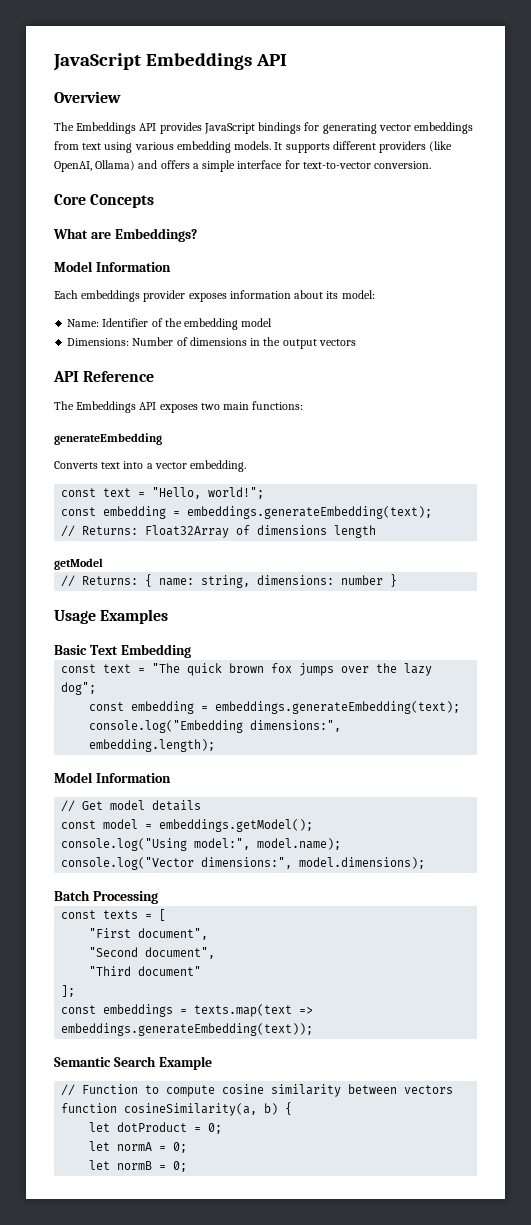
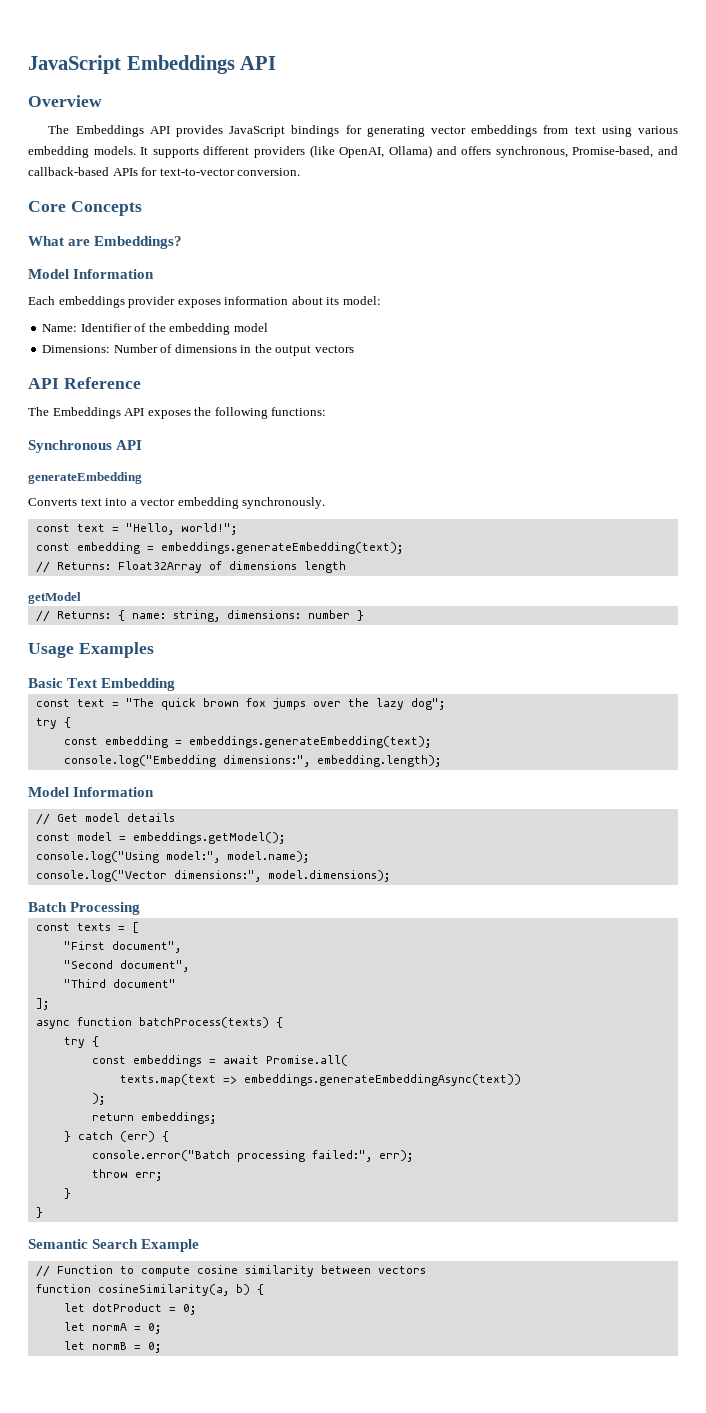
[192,160,283,172] a simple interface -> [495,146,679,158] [28,167,138,176] synchronous, Promise-based, and callback-based APIs
[200,402,250,410] two main -> [194,407,268,419] the following
(304, 405) none -> [28,440,143,453] // Synchronous API
[190,460,247,472] embedding. -> [177,497,326,509] embedding synchronously.
(97, 688) none -> [35,717,71,729] // try {
[61,1004,314,1017] [61,1023,314,1036] const embeddings = texts.map(text => embeddings.generateEmbedding(text)); -> [35,1017,283,1029] [63,1036,99,1048] [91,1055,348,1067] [119,1074,521,1086] [91,1093,105,1105] [91,1112,216,1124] [63,1131,169,1142] [91,1150,413,1162] [91,1169,162,1181] [63,1188,71,1199] [35,1207,43,1218] async function batchProcess(texts) { // try { // const embeddings = await Promise.all( // texts.map(text => embeddings.generateEmbeddingAsync(text)) // ); // return embeddings; // } catch (err) { // console.error("Batch processing failed:", err); // throw err; // } // }

